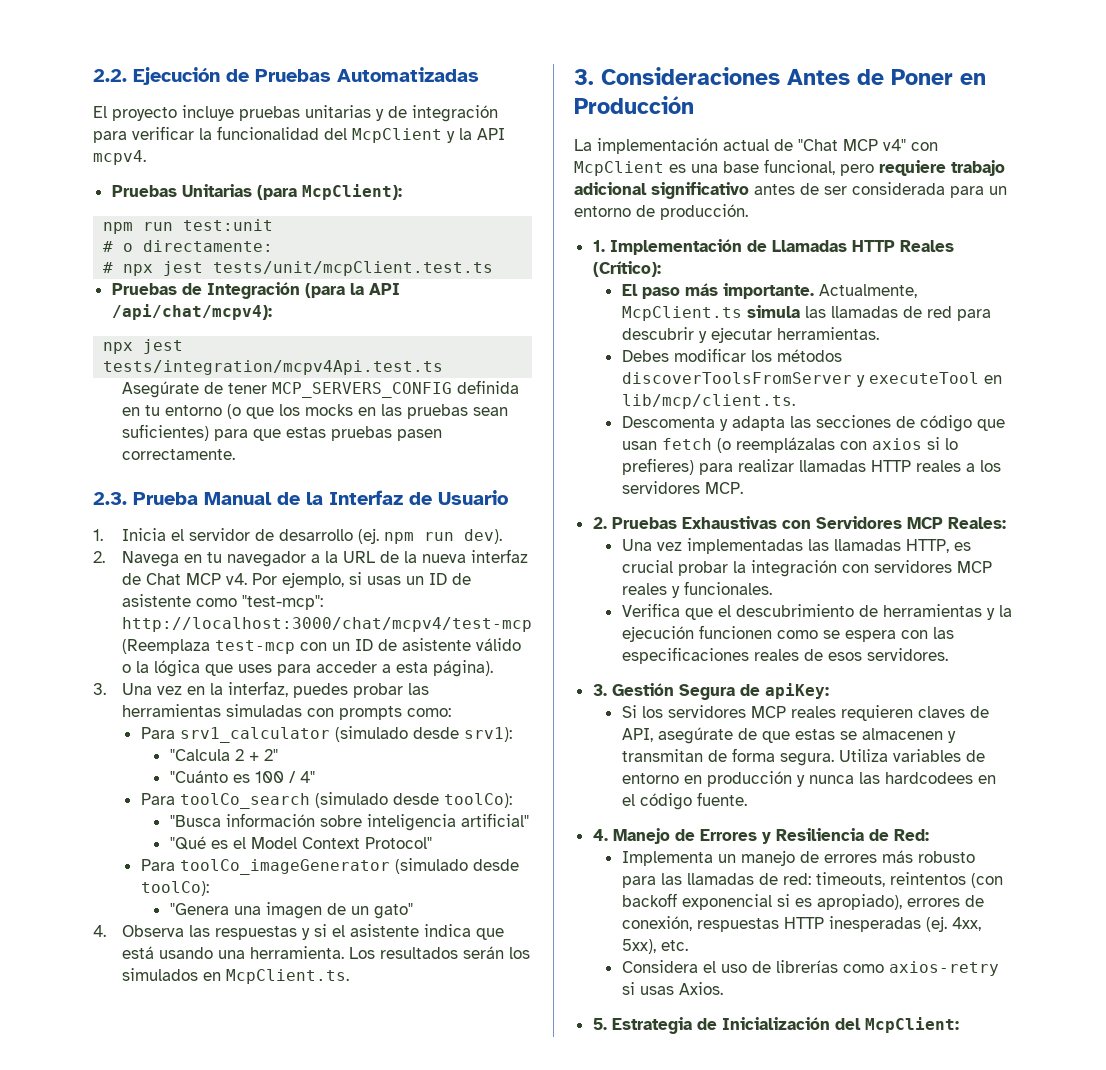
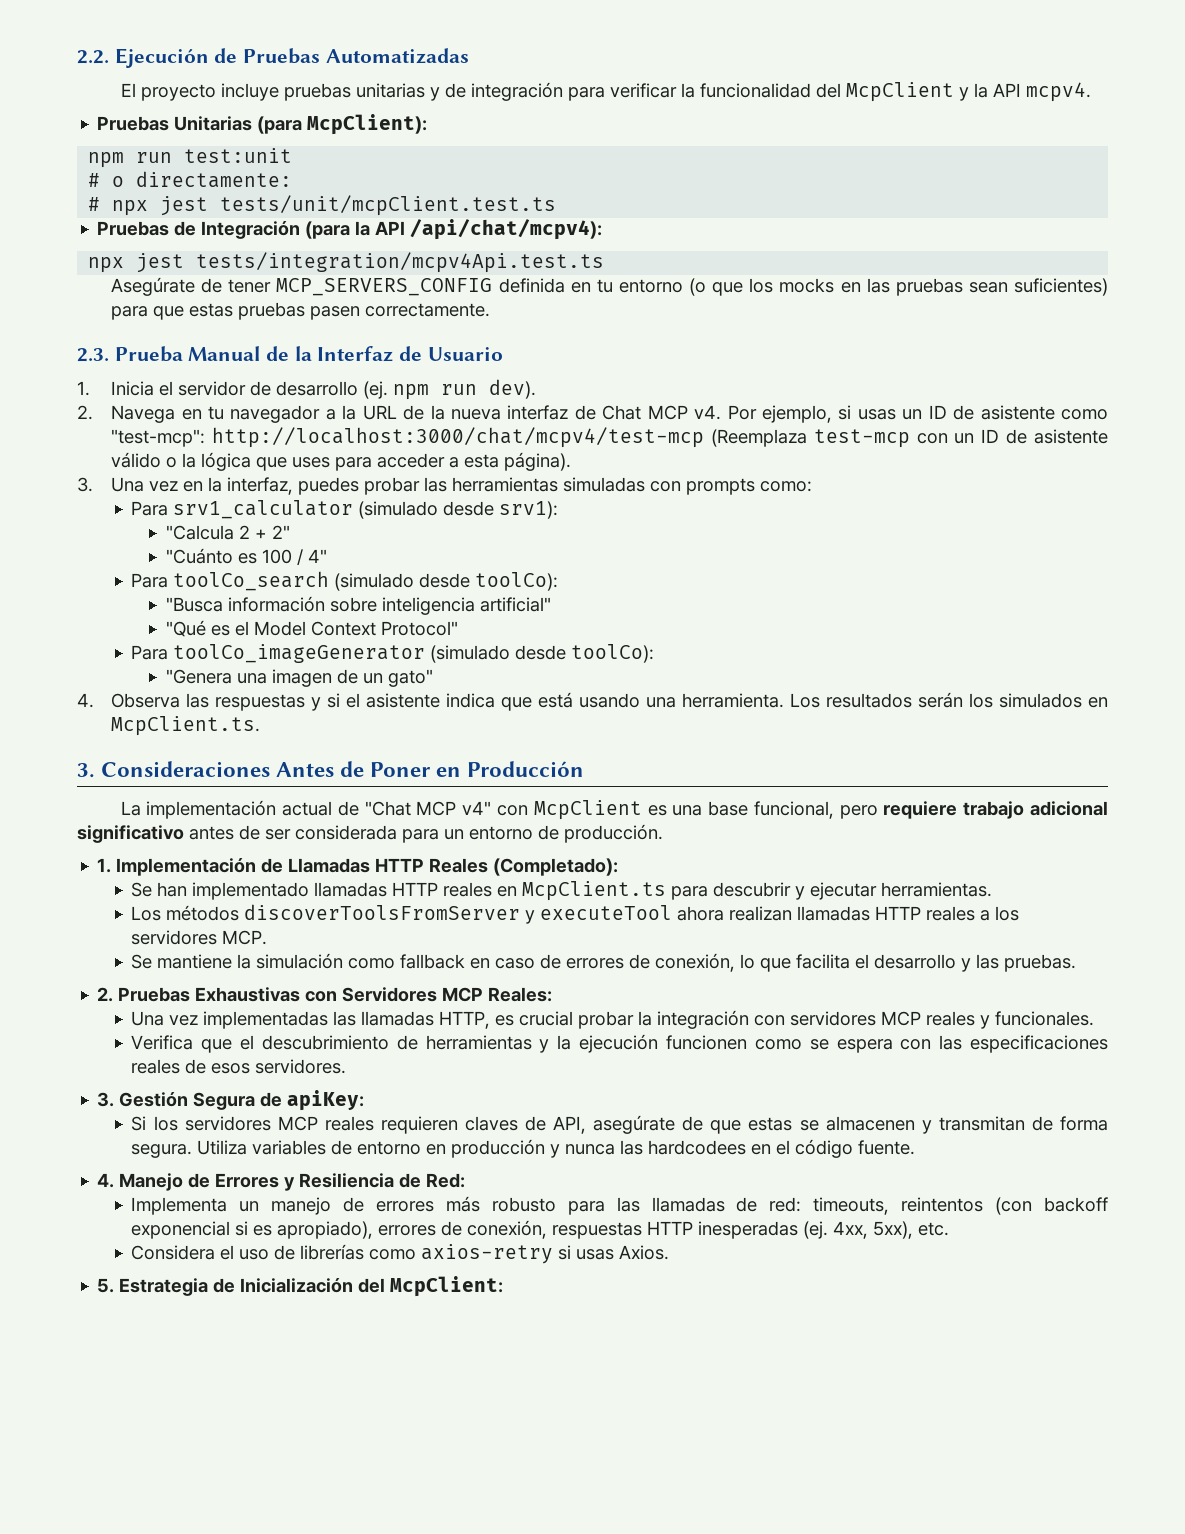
[592,261,661,277] [621,283,917,299] [621,305,952,321] (Crítico): // El paso más importante. Actualmente, McpClient.ts simula las llamadas de red -> [493,858,619,876] [131,881,667,901] (Completado): // Se han implementado llamadas HTTP reales en McpClient.ts
[621,348,772,362] Debes modificar los -> [131,906,162,921] Los
[983,375,1002,384] [621,394,795,409] [621,415,1005,432] [621,437,958,453] [621,458,794,475] en lib/mcp/client.ts. // Descomenta y adapta las secciones de código que usan fetch (o reemplázalas con axios si lo prefieres) para realizar -> [677,906,793,921] ahora realizan
(743, 488) none -> [131,953,1077,972] // Se mantiene la simulación como fallback en caso de errores de conexión, lo que facilita el desarrollo y las pruebas.

